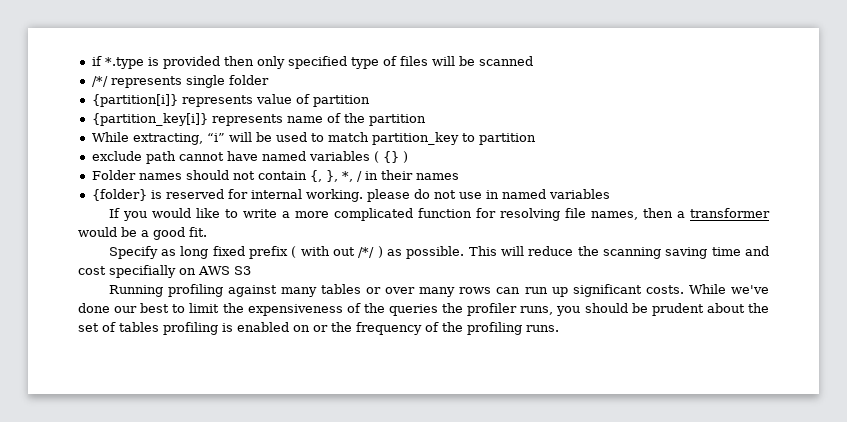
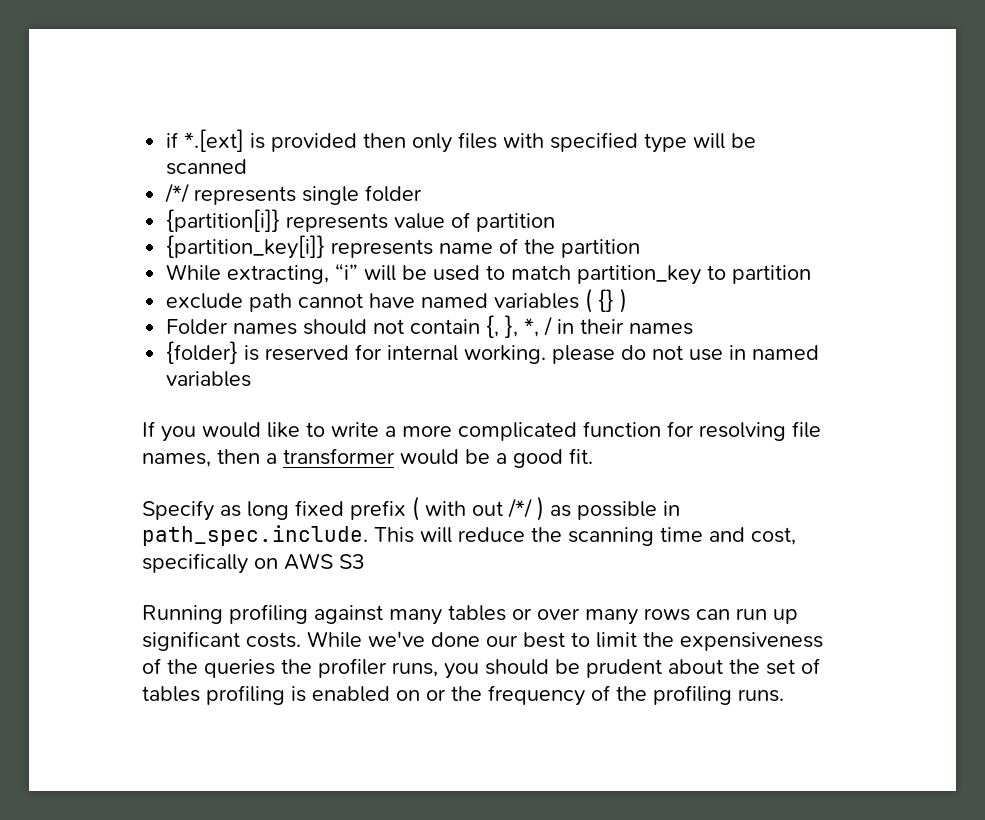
[104,57,144,69] *.type -> [184,129,245,152] *.[ext]
[287,56,428,69] specified type of files -> [458,132,688,153] files with specified type
[406,246,465,259] possible. -> [577,501,680,520] [142,525,368,546] possible in path_spec.include.
[665,247,708,259] saving -> (654, 536) none
[78,265,176,278] cost specifially -> [751,527,796,545] [142,553,248,574] cost, specifically

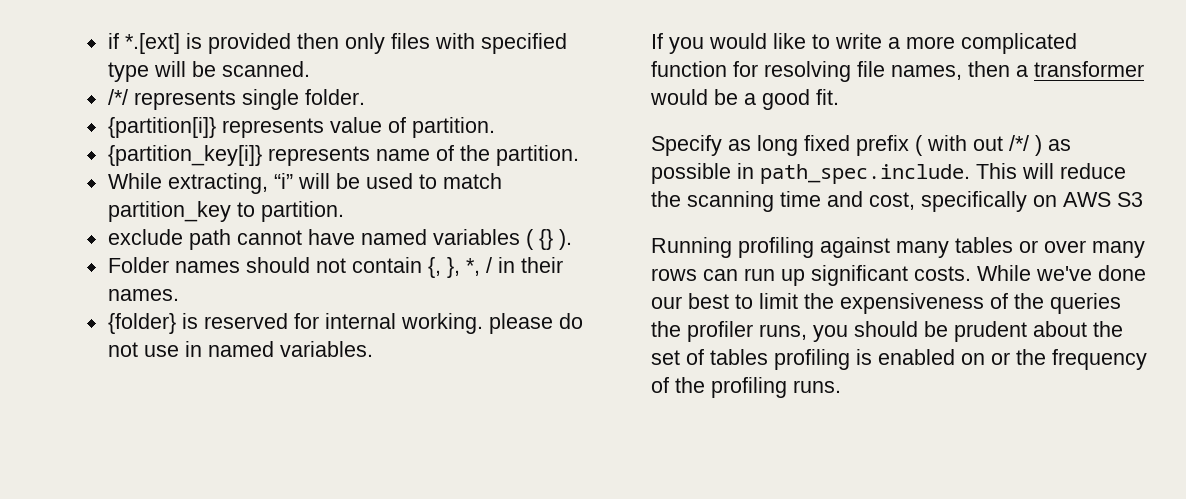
[166,159,248,175] scanned -> [221,61,310,77] scanned.
[365,185,423,202] folder -> [304,89,365,105] folder.
[476,213,556,232] partition -> [411,117,495,138] partition.
[561,239,641,258] partition -> [495,145,579,166] partition.
[732,265,812,284] partition -> [260,201,344,222] partition.
[620,288,628,313] ) -> [558,229,572,250] ).
[629,323,694,335] names -> [107,289,179,301] names.
[166,371,252,387] variables -> [279,341,373,357] variables.

